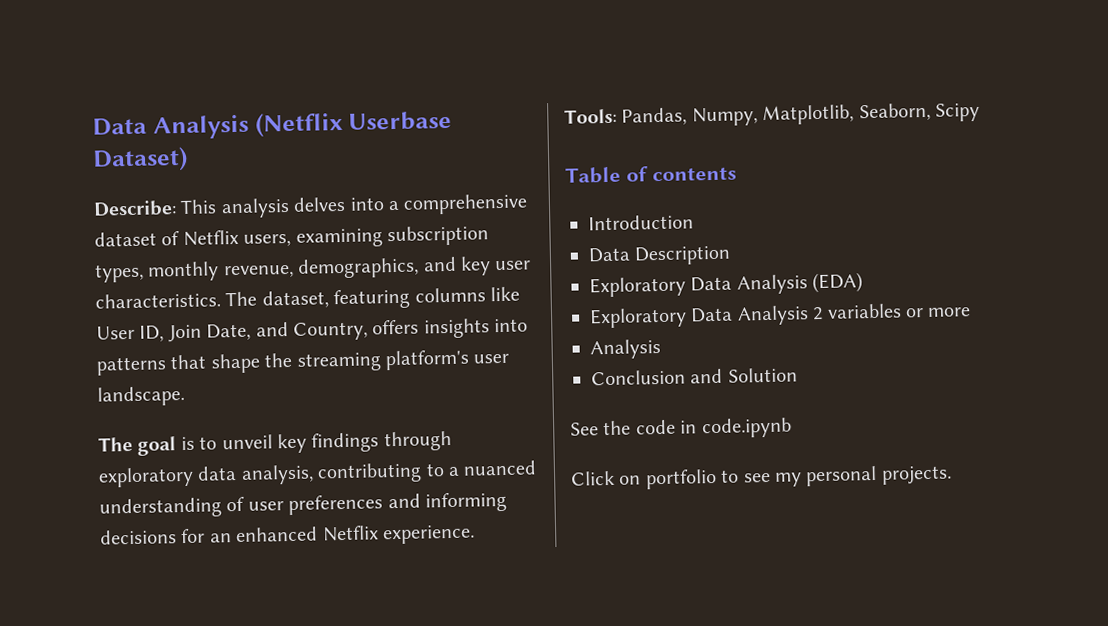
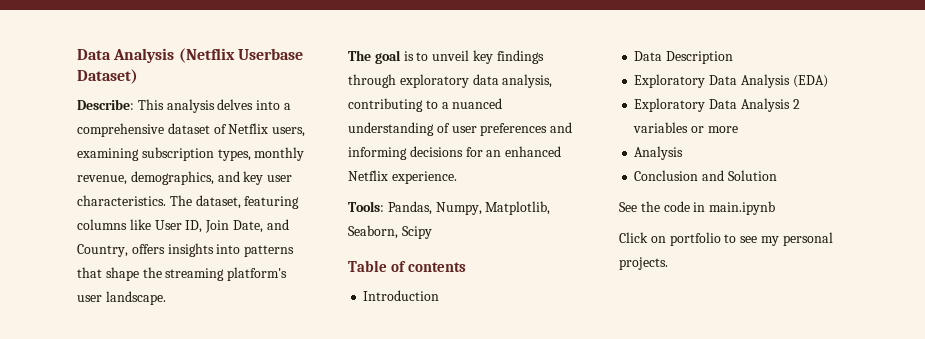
[701,417,792,439] code.ipynb -> [709,201,776,215] main.ipynb

